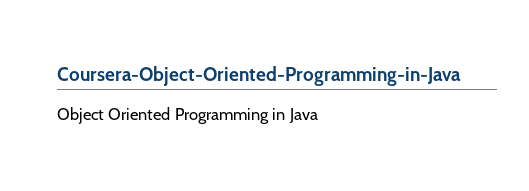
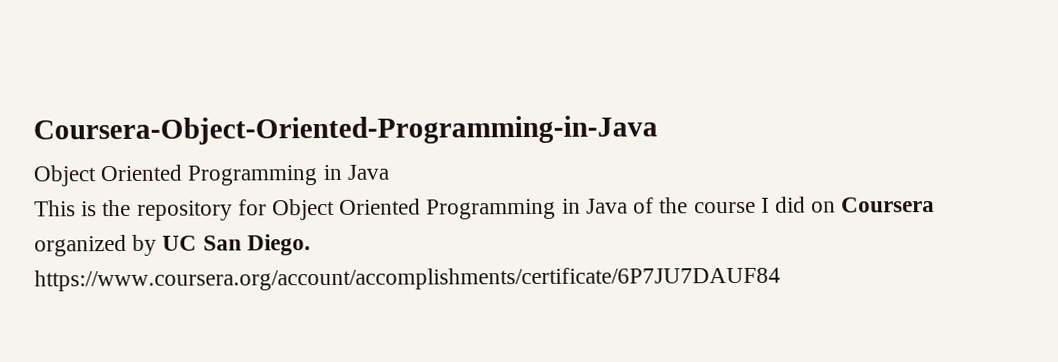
(318, 115) none -> [34,196,936,221] [34,234,311,257] [34,266,781,292] // This is the repository for Object Oriented Programming in Java of the course I did on Coursera organized by UC San Diego. https://www.coursera.org/account/accomplishments/certificate/6P7JU7DAUF84

